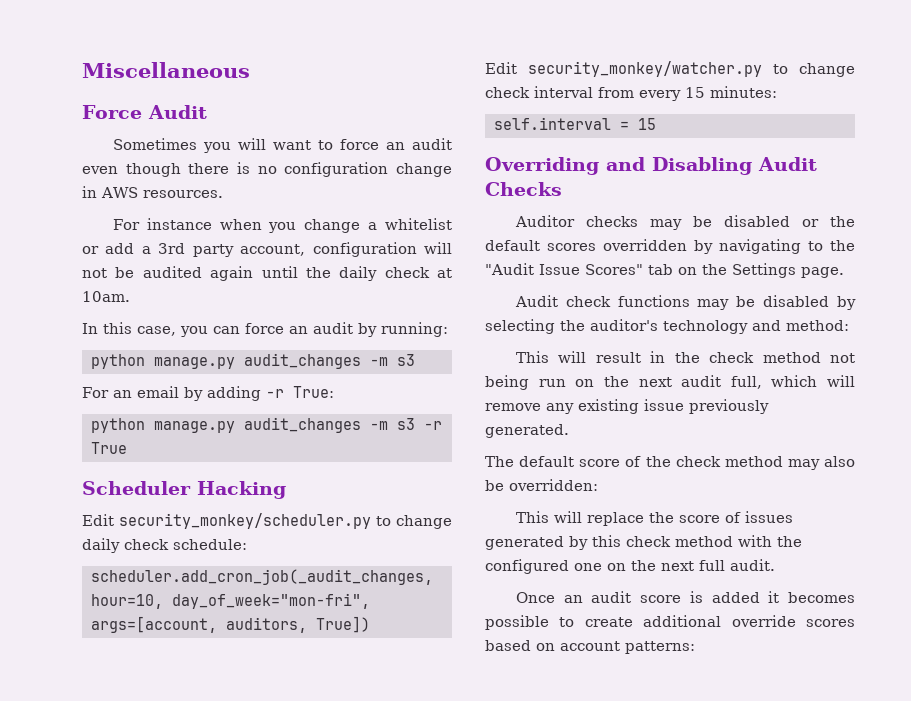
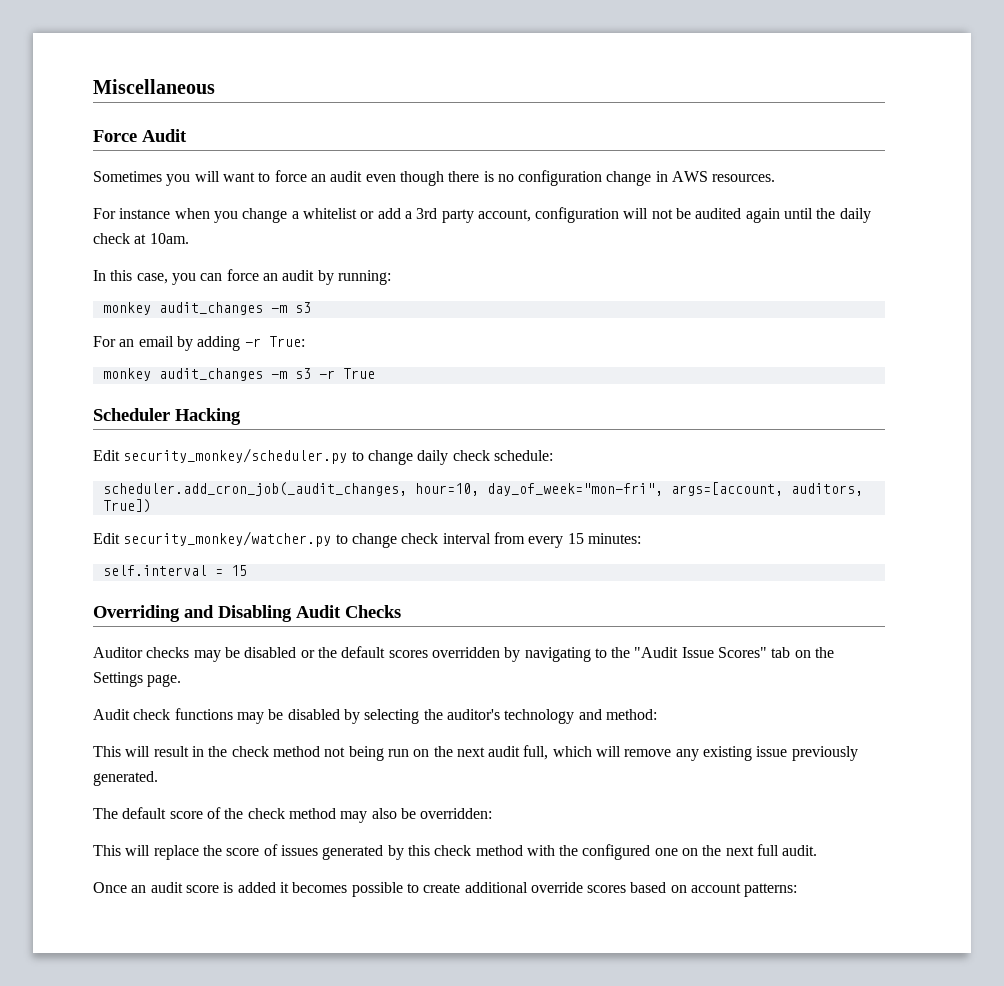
[91,354,235,369] python manage.py -> [102,302,151,315] monkey
[91,418,235,433] python manage.py -> [102,368,151,381] monkey

